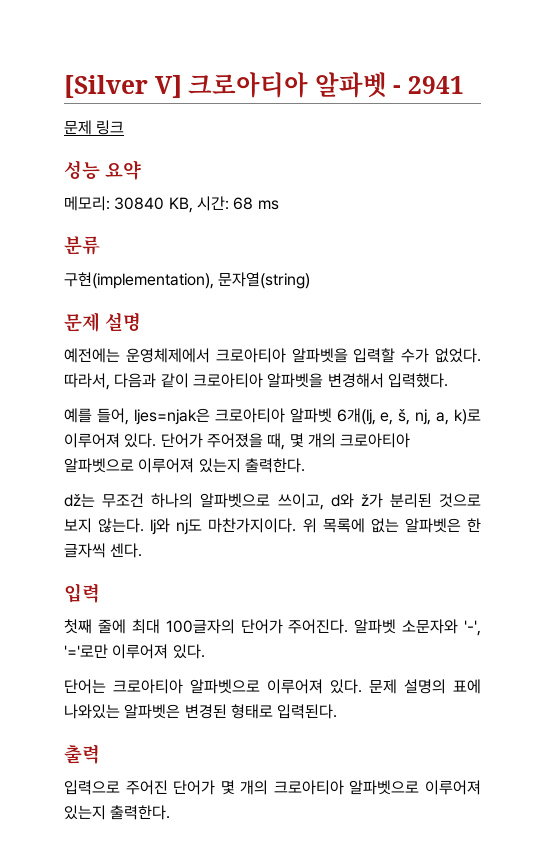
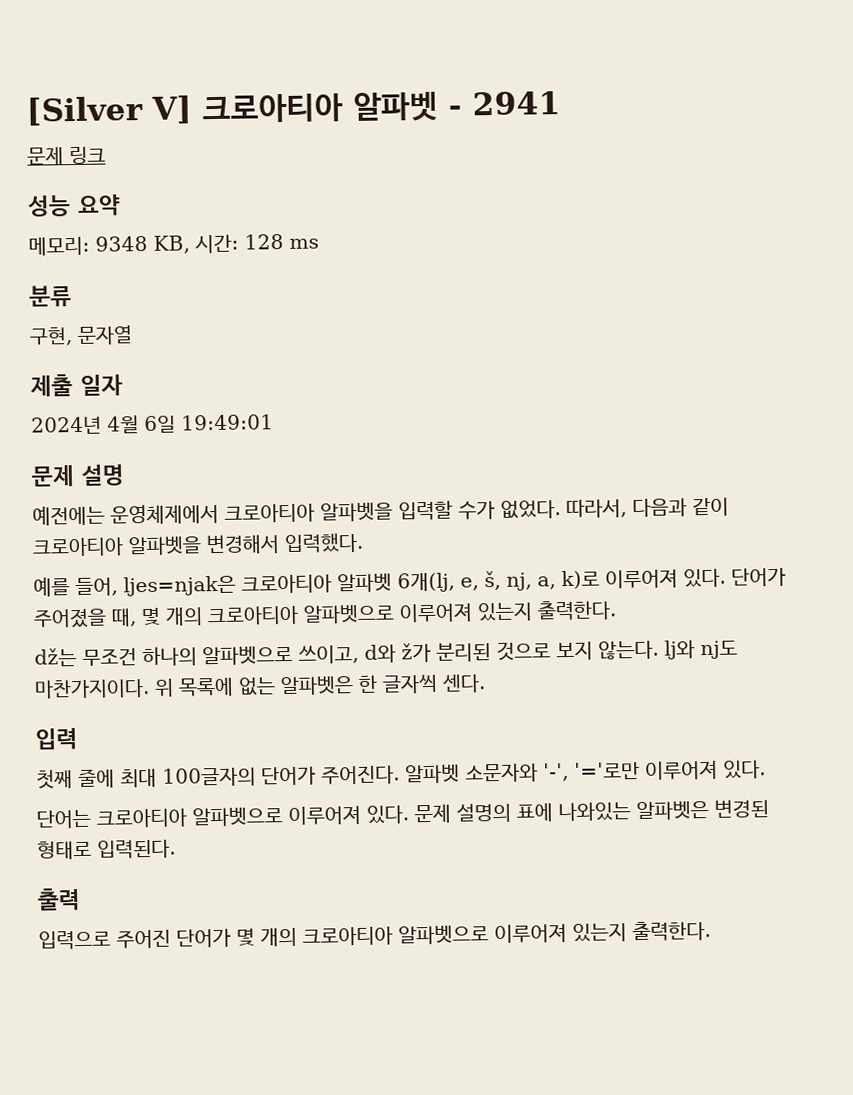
[114,197,165,210] 30840 -> [95,235,148,252] 9348
[233,197,254,210] 68 -> [244,234,284,250] 128
[64,272,311,289] 구현(implementation), 문자열(string) -> [29,325,133,346] [30,374,123,397] [31,414,274,435] 구현, 문자열 // 제출 일자 // 2024년 4월 6일 19:49:01

